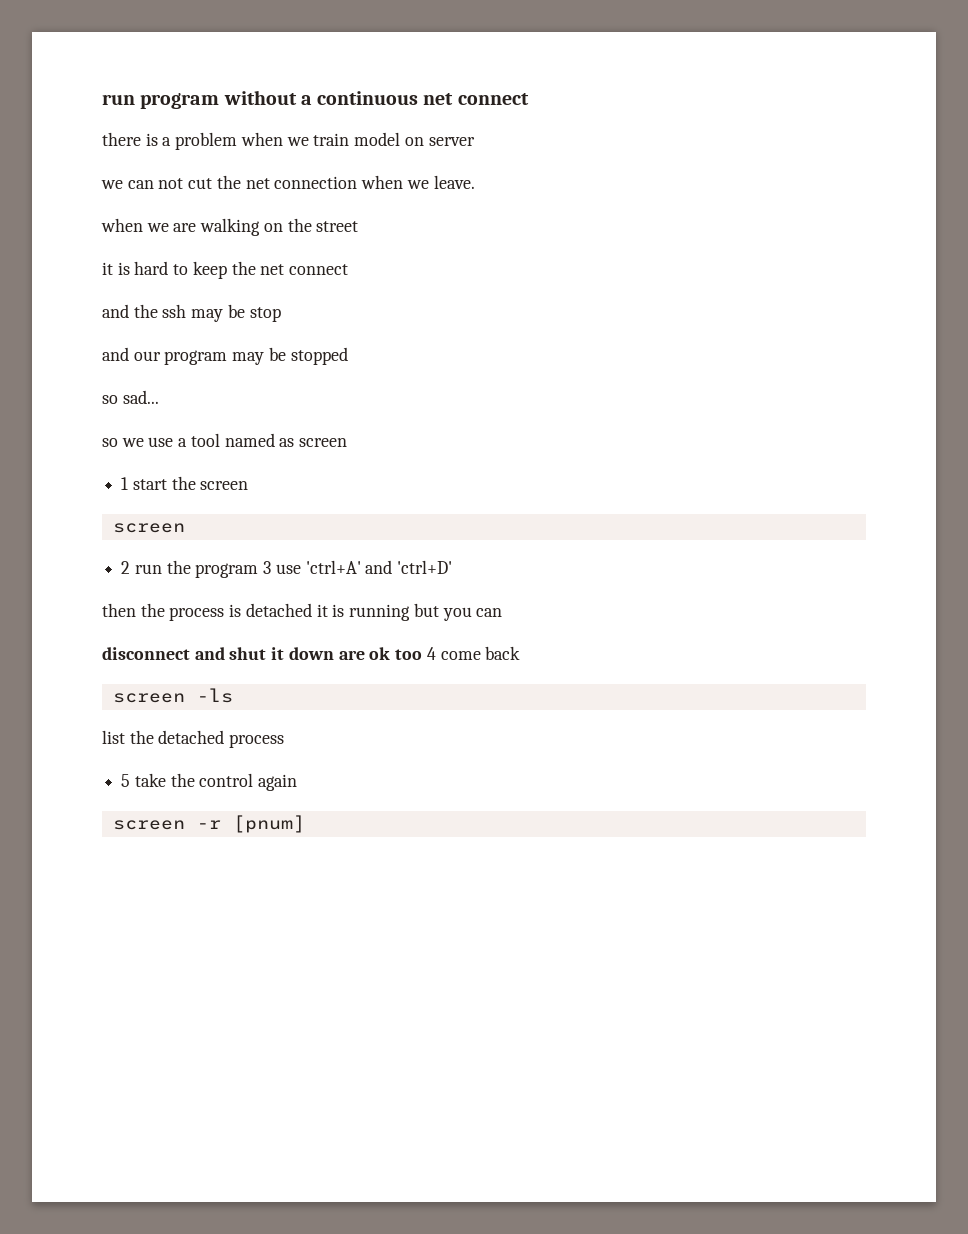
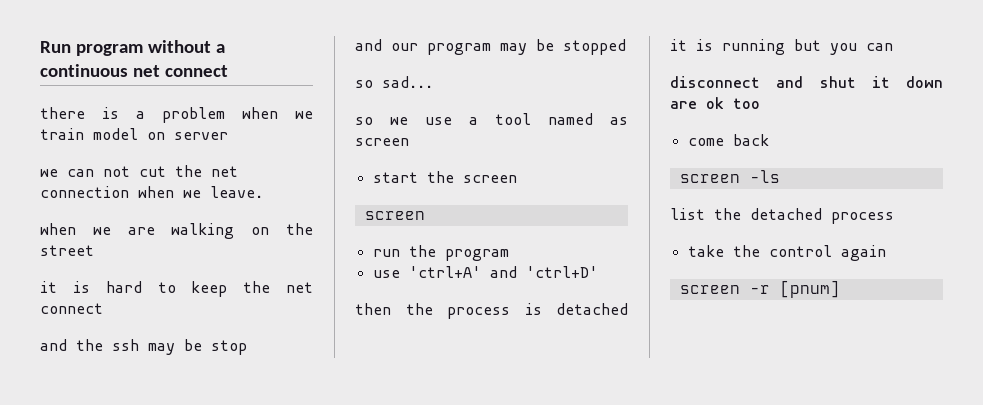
[102,94,135,105] run -> [40,41,71,53] Run
[121,477,129,490] 1 -> (409, 142) none
[121,561,131,574] 2 -> (425, 215) none
[263,561,272,574] 3 -> (509, 255) //
[426,647,436,660] 4 -> (760, 103) //
[121,774,131,787] 5 -> (894, 218) none

